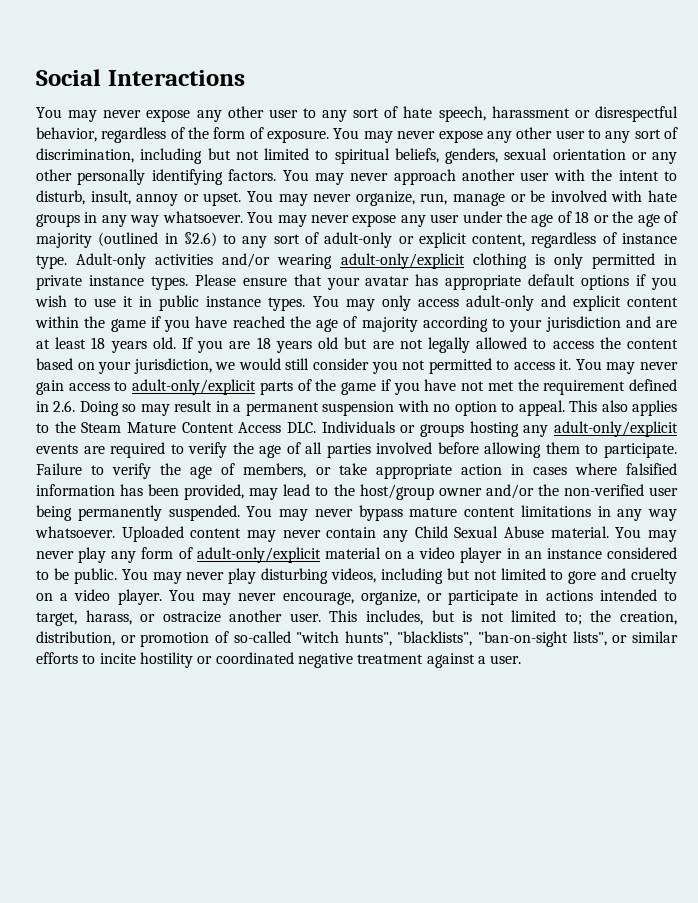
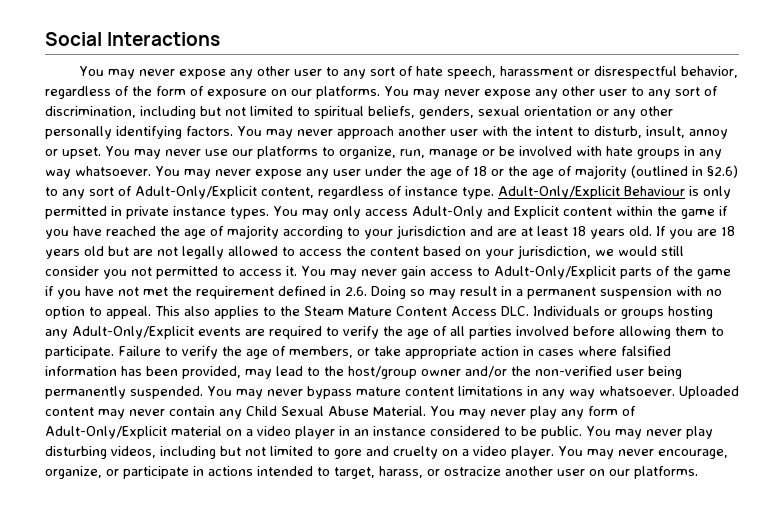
[267,130,330,143] exposure. -> [207,86,380,99] exposure on our platforms.
(352, 198) none -> [204,146,335,159] use our platforms to
[324,232,467,248] adult-only or explicit -> [135,186,257,199] Adult-Only/Explicit
[76,253,527,269] Adult-only activities and/or wearing adult-only/explicit clothing -> [498,186,685,199] Adult-Only/Explicit Behaviour
[194,274,677,290] [35,295,306,311] Please ensure that your avatar has appropriate default options if you wish to use it in public instance types. -> (269, 213) none
[465,295,621,311] adult-only and explicit -> [411,206,559,219] Adult-Only and Explicit
[132,379,257,395] adult-only/explicit -> [493,266,616,279] Adult-Only/Explicit
[554,421,679,437] adult-only/explicit -> [72,326,194,339] Adult-Only/Explicit
[550,526,609,538] material. -> [373,406,426,416] Material.
[196,547,321,563] adult-only/explicit -> [45,426,167,439] Adult-Only/Explicit
[289,610,677,625] [36,631,678,647] [36,652,522,668] user. This includes, but is not limited to; the creation, distribution, or promotion of so-called "witch hunts", "blacklists", "ban-on-sight lists", or similar efforts to incite hostility or coordinated negative treatment against a user. -> [557,466,698,479] user on our platforms.

